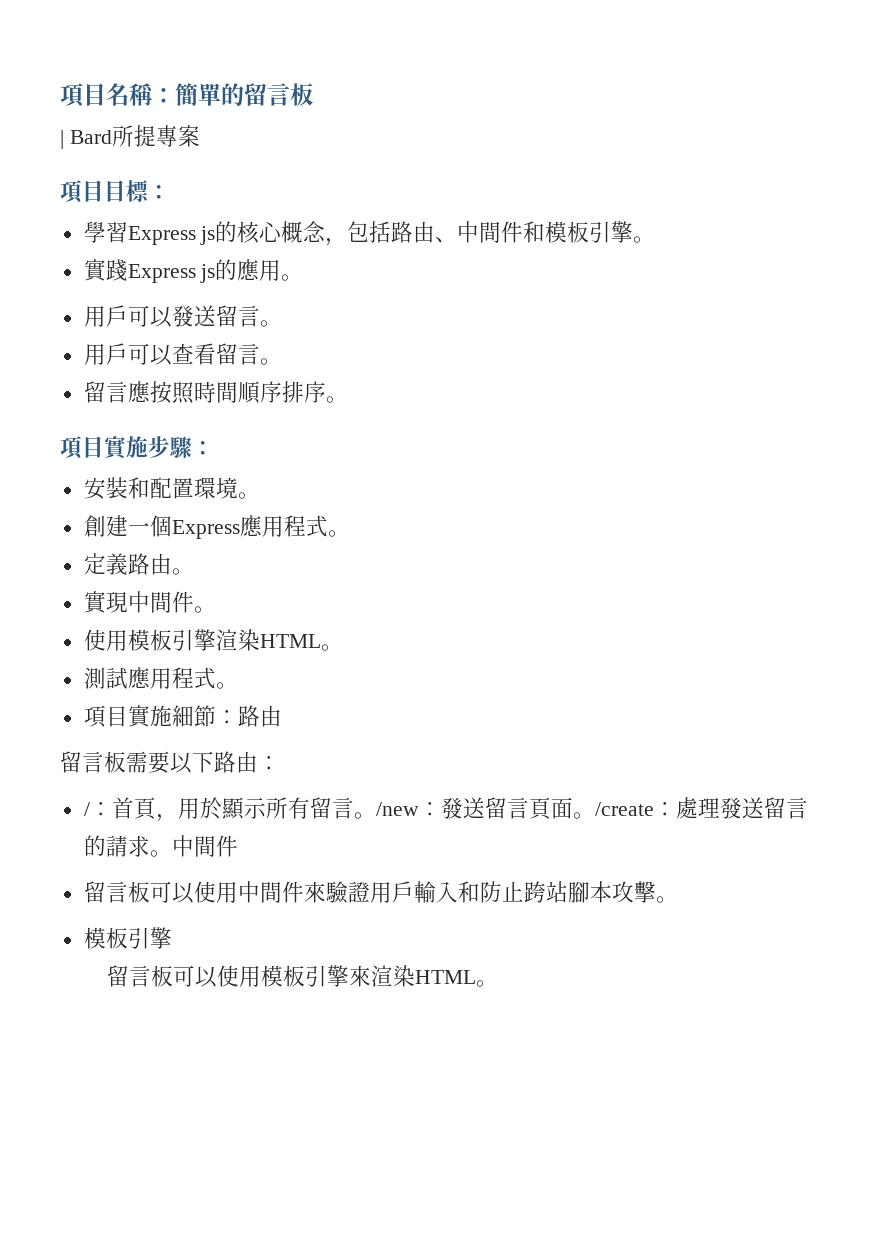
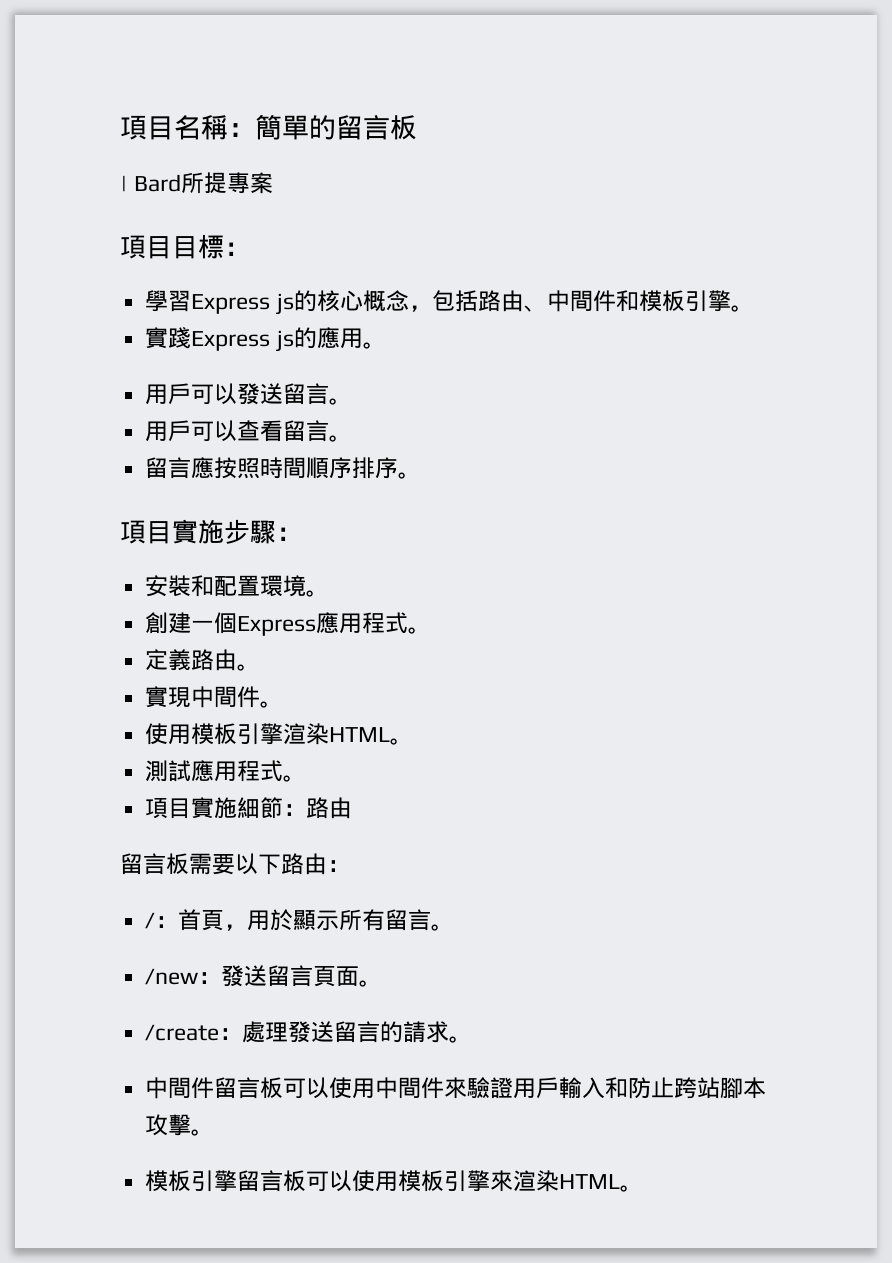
(376, 815) none -> (455, 927) //
(595, 815) none -> (383, 983) //
[171,835,238,857] 中間件 // -> [145,1077,215,1099] // 中間件
(172, 938) // -> (238, 1181) none

